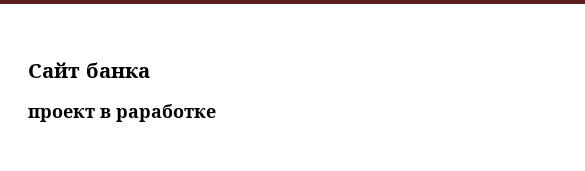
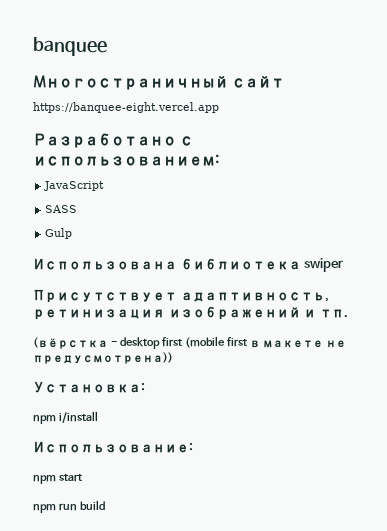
[28,62,150,78] [28,104,216,122] Сайт банка // проект в раработке -> [33,37,107,56] [33,75,285,90] [33,102,219,113] [33,133,194,148] [33,154,219,166] [44,181,105,191] [45,205,78,213] [45,228,73,239] [33,258,344,272] [33,289,329,303] [33,306,348,320] [33,336,346,349] [33,352,173,364] [33,381,145,393] [33,411,98,424] [33,441,193,453] [33,474,82,484] [33,500,105,513] banquee // Многостраничный сайт // https://banquee-eight.vercel.app // Разработано с использованием: // JavaScript // SASS // Gulp // Использована библиотека swiper // Присутствует адаптивность, ретинизация изображений и тп. // (вёрстка - desktop first (mobile first в макете не предусмотрена)) // Установка: // npm i/install // Использование: // npm start // npm run build

